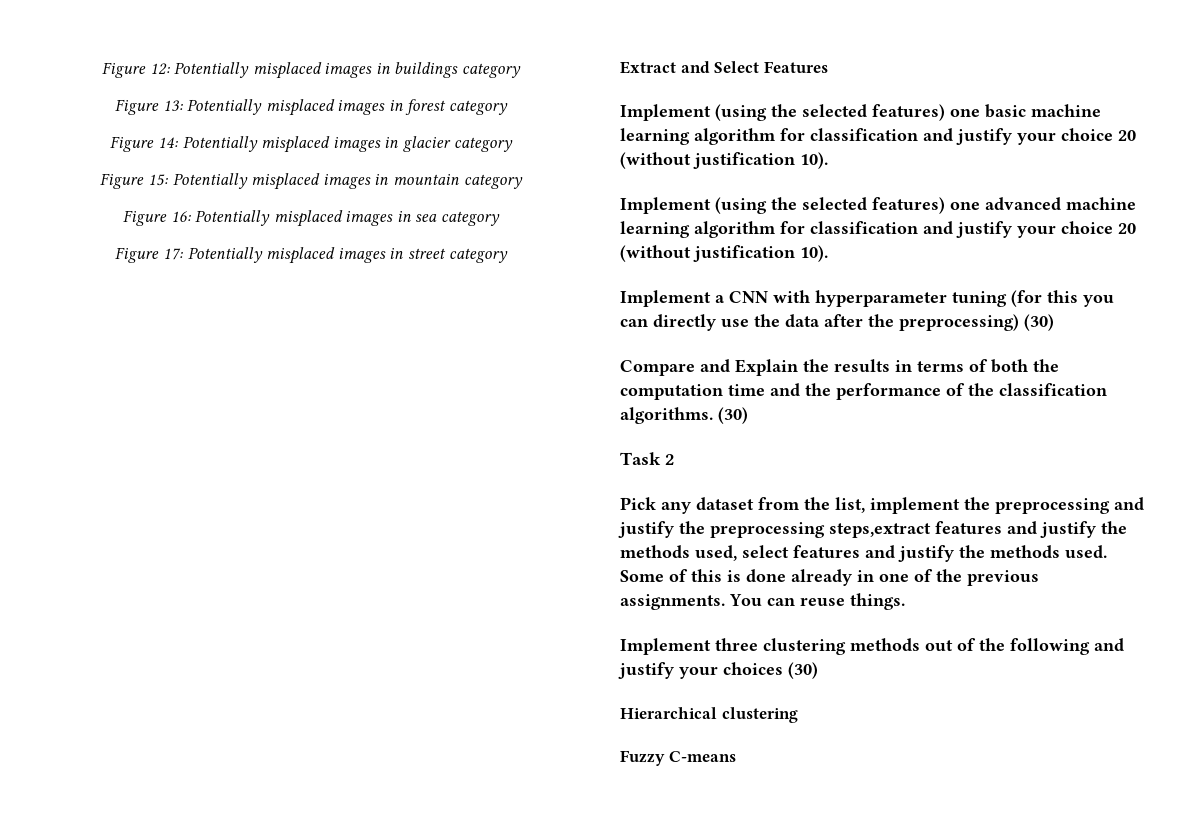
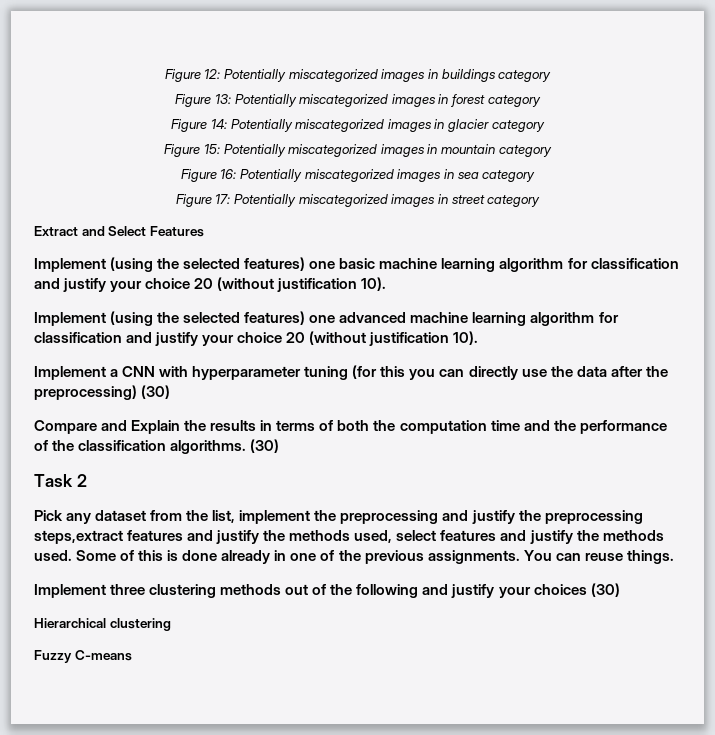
[252,62,322,79] misplaced -> [288,69,378,82] miscategorized
[265,99,335,116] misplaced -> [299,94,389,107] miscategorized
[261,136,331,153] misplaced -> [295,119,385,132] miscategorized
[251,173,321,190] misplaced -> [288,144,378,157] miscategorized
[273,210,343,227] misplaced -> [304,169,394,182] miscategorized
[266,247,336,264] misplaced -> [298,194,388,207] miscategorized

